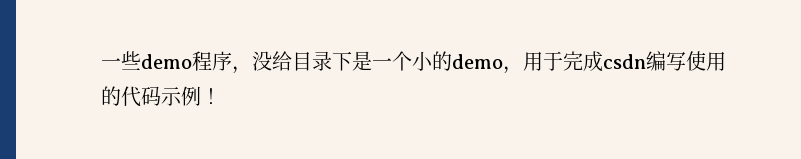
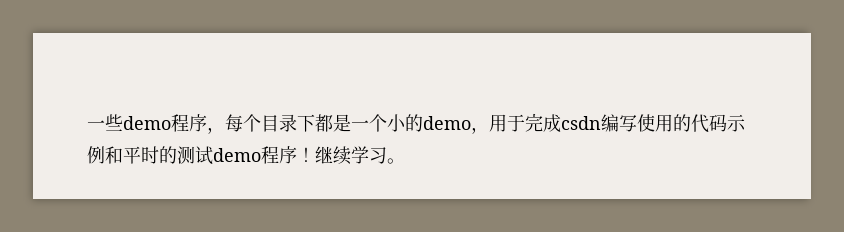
[252,51,352,71] 没给目录下 -> [225,114,333,132] 每个目录下都
[201,87,221,105] ！ -> [105,146,405,165] 和平时的测试demo程序！继续学习。

